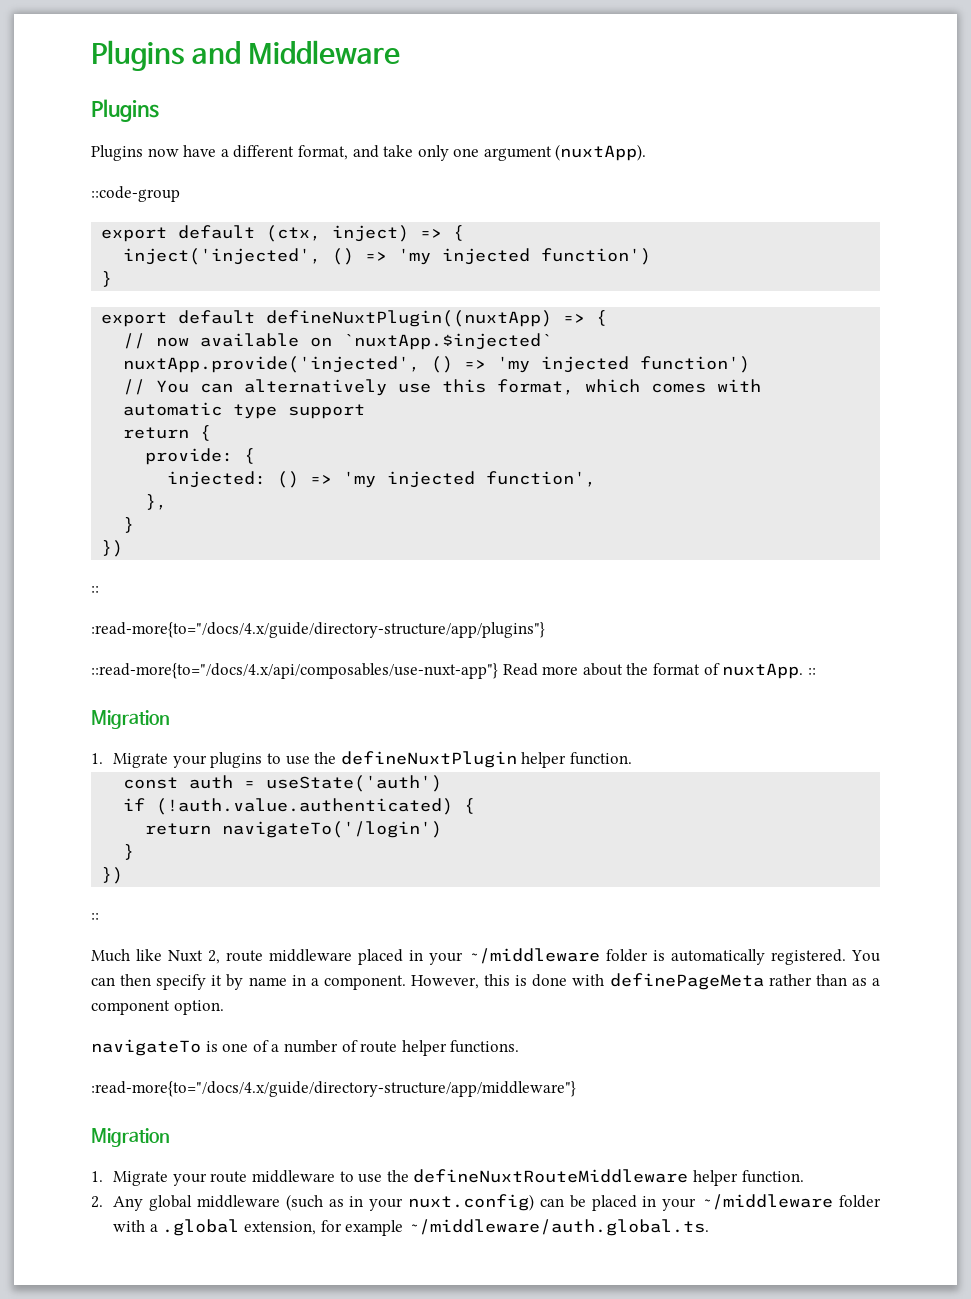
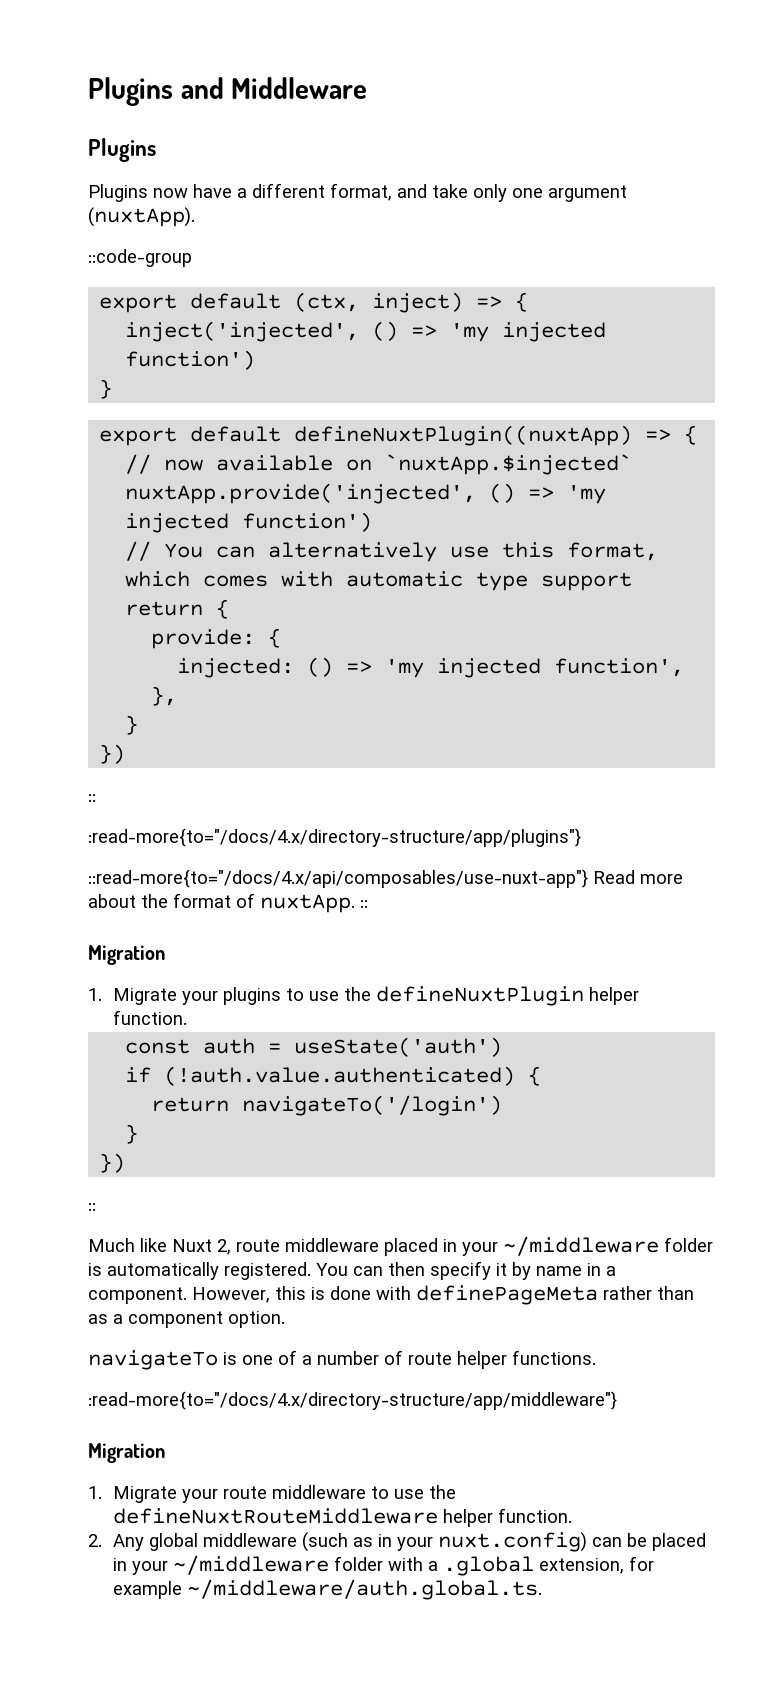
[91,622,545,638] :read-more{to="/docs/4.x/guide/directory-structure/app/plugins"} -> [88,828,581,847] :read-more{to="/docs/4.x/directory-structure/app/plugins"}
[91,1081,576,1097] :read-more{to="/docs/4.x/guide/directory-structure/app/middleware"} -> [88,1391,617,1410] :read-more{to="/docs/4.x/directory-structure/app/middleware"}

